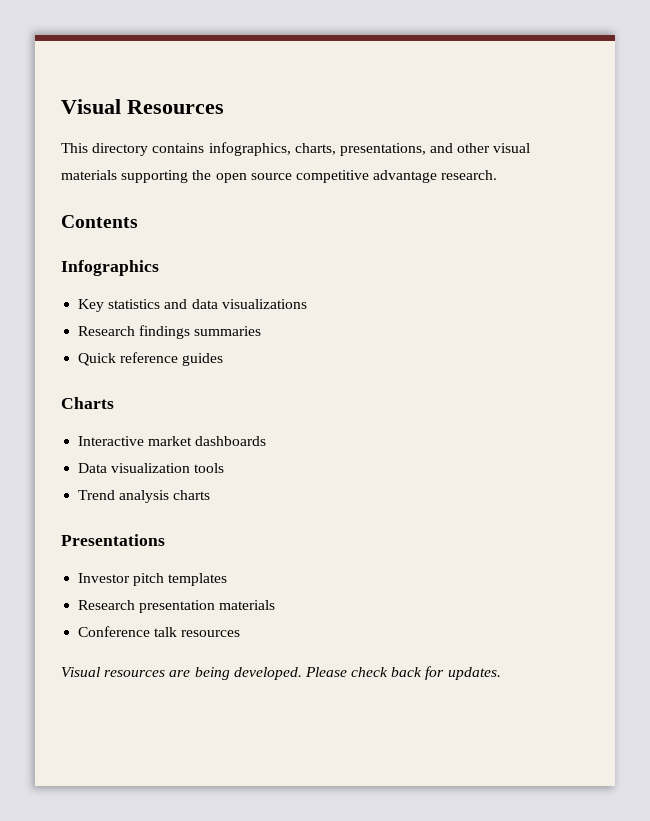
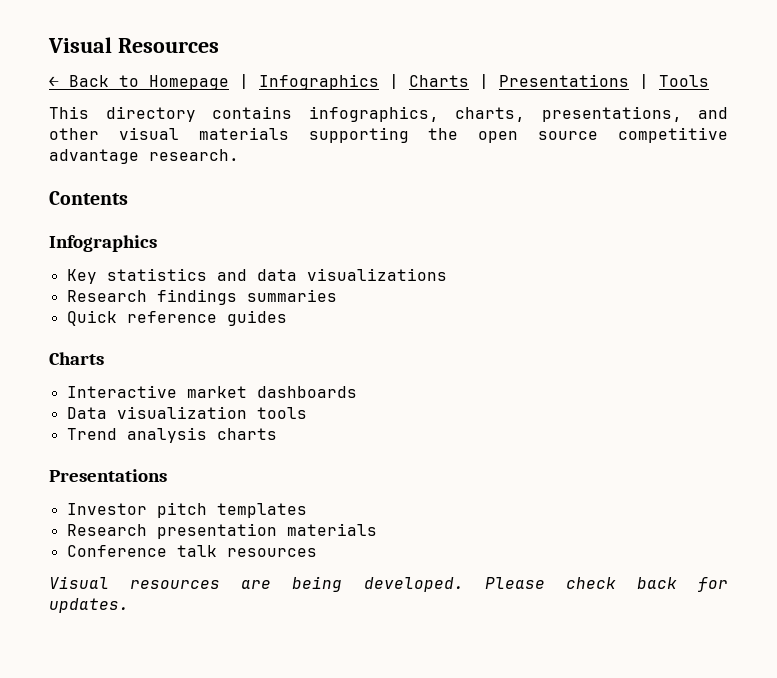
(224, 107) none -> [49,74,709,90] // ← Back to Homepage | Infographics | Charts | Presentations | Tools

